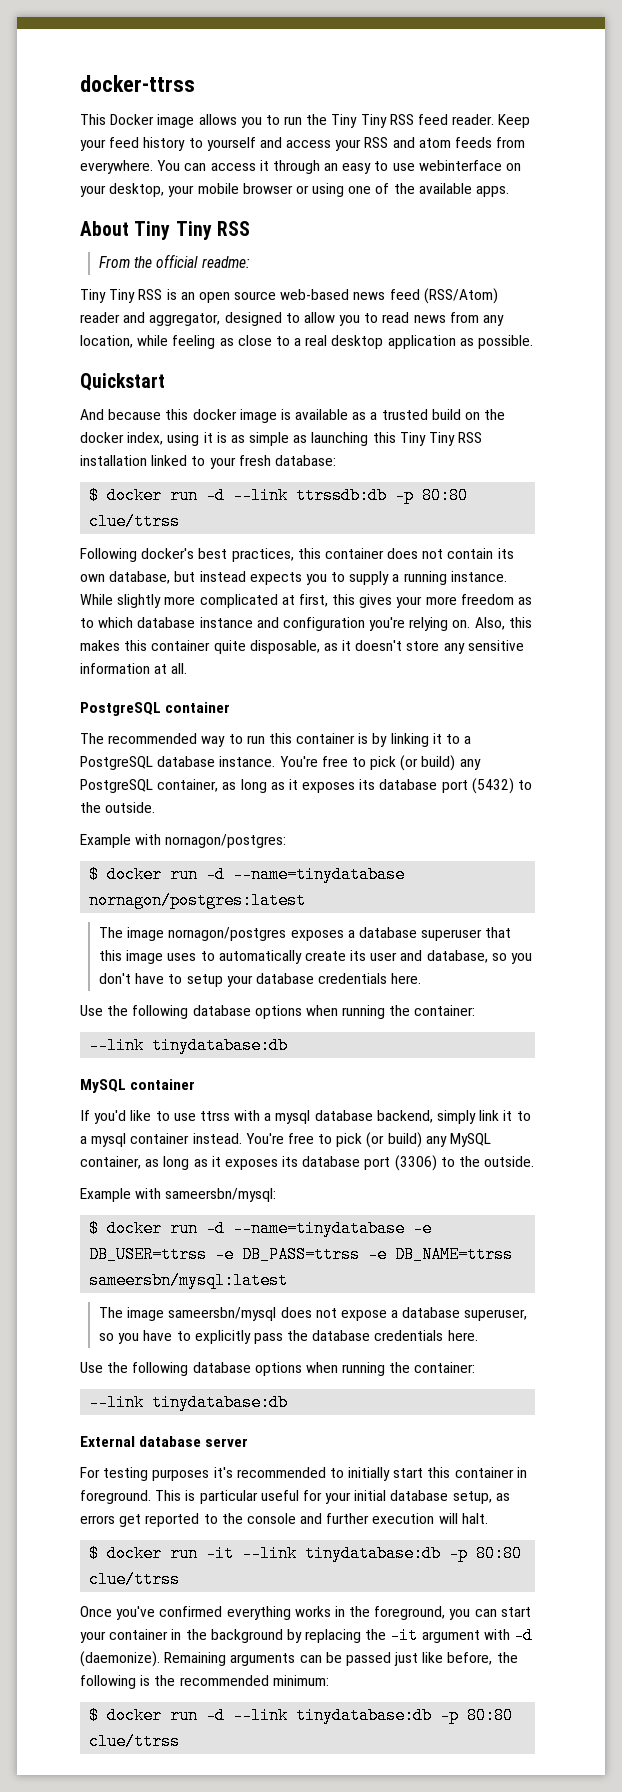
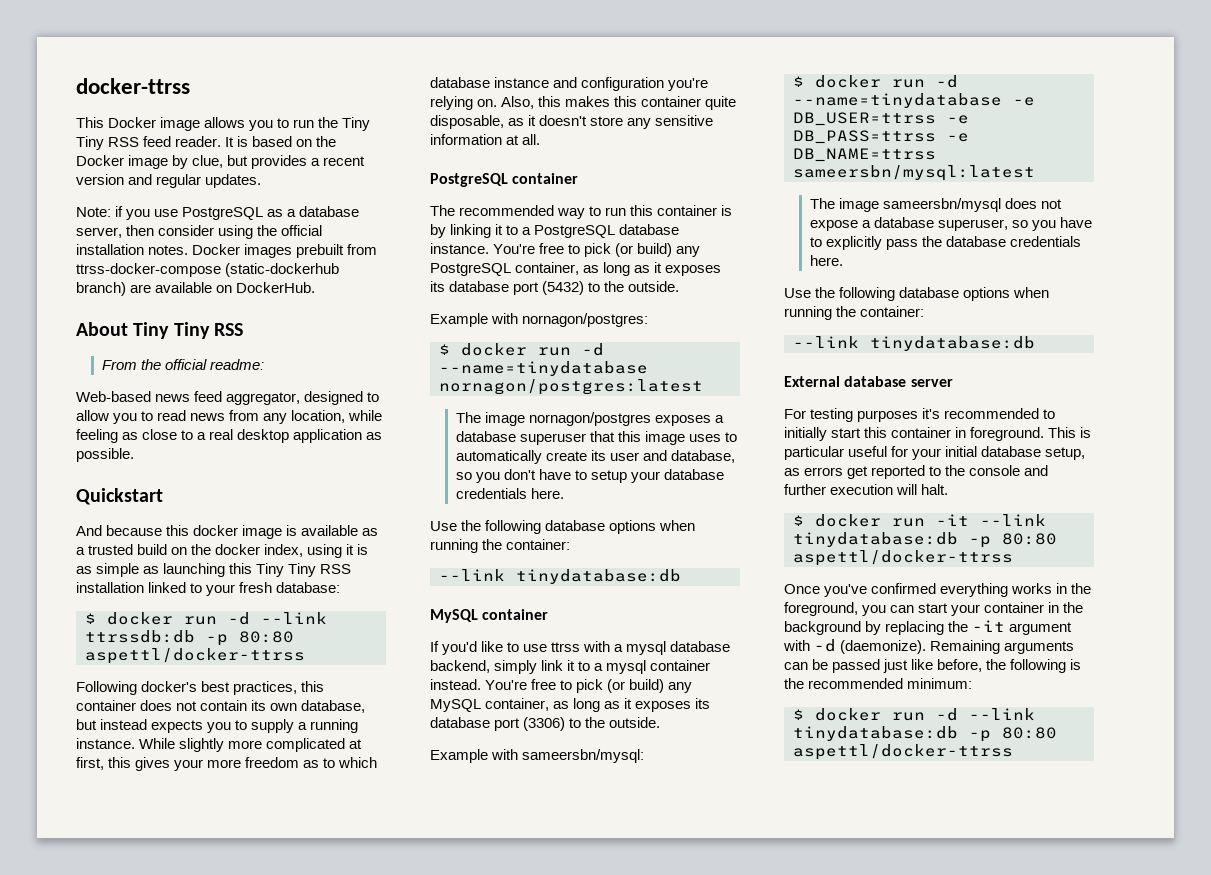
[498,114,531,128] [80,137,526,151] [80,160,522,174] [80,183,510,197] Keep your feed history to yourself and access your RSS and atom feeds from everywhere. You can access it through an easy to use webinterface on your desktop, your mobile browser or using one of the available apps. -> [225,136,337,147] [76,155,366,169] [76,174,262,188] [76,206,360,220] [76,225,323,239] [76,244,378,258] [76,263,340,277] [76,282,316,296] It is based on the Docker image by clue, but provides a recent version and regular updates. // Note: if you use PostgreSQL as a database server, then consider using the official installation notes. Docker images prebuilt from ttrss-docker-compose (static-dockerhub branch) are available on DockerHub.
[80,288,498,304] [80,312,146,323] Tiny Tiny RSS is an open source web-based news feed (RSS/Atom) reader and -> [76,391,223,402] Web-based news feed
[89,513,181,530] clue/ttrss -> [85,648,305,664] aspettl/docker-ttrss
[89,1571,181,1588] clue/ttrss -> [793,550,1013,566] aspettl/docker-ttrss
[89,1733,181,1750] clue/ttrss -> [793,744,1013,760] aspettl/docker-ttrss

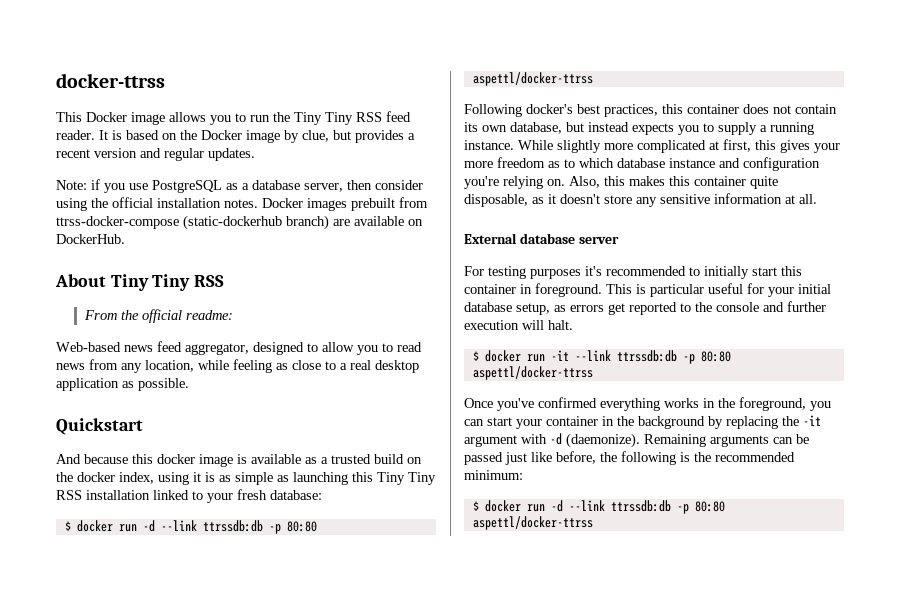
[430,173,579,187] [430,205,733,219] [430,224,680,238] [430,243,701,257] [430,262,722,276] [430,281,680,295] [430,313,649,327] [439,343,604,356] [439,361,648,376] [439,379,703,395] [455,412,724,426] [455,431,738,445] [455,450,736,464] [455,469,725,483] [455,488,564,499] [430,520,696,534] [430,539,571,553] [439,569,681,584] [430,609,549,623] [430,641,731,655] [430,660,711,674] [430,679,693,693] [430,698,711,712] [430,717,661,731] [430,749,645,763] [793,75,958,88] [793,93,1035,108] [793,112,969,126] [793,130,969,144] [793,148,936,162] [793,165,1035,181] [809,198,1062,212] [809,217,1093,231] [809,236,1082,250] [809,255,843,266] [784,287,1050,301] [784,306,925,320] [793,336,1035,351] // PostgreSQL container // The recommended way to run this container is by linking it to a PostgreSQL database instance. You're free to pick (or build) any PostgreSQL container, as long as it exposes its database port (5432) to the outside. // Example with nornagon/postgres: // $ docker run -d --name=tinydatabase nornagon/postgres:latest // The image nornagon/postgres exposes a database superuser that this image uses to automatically create its user and database, so you don't have to setup your database credentials here. // Use the following database options when running the container: // --link tinydatabase:db // MySQL container // If you'd like to use ttrss with a mysql database backend, simply link it to a mysql container instead. You're free to pick (or build) any MySQL container, as long as it exposes its database port (3306) to the outside. // Example with sameersbn/mysql: // $ docker run -d --name=tinydatabase -e DB_USER=ttrss -e DB_PASS=ttrss -e DB_NAME=ttrss sameersbn/mysql:latest // The image sameersbn/mysql does not expose a database superuser, so you have to explicitly pass the database credentials here. // Use the following database options when running the container: // --link tinydatabase:db -> (817, 199) none
[793,532,958,547] tinydatabase:db -> [616,350,677,362] ttrssdb:db
[793,726,958,741] tinydatabase:db -> [610,500,671,512] ttrssdb:db

